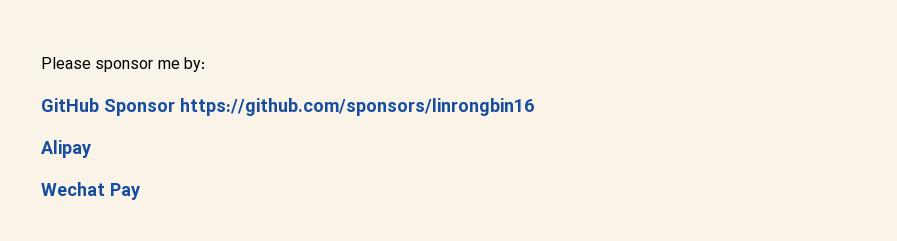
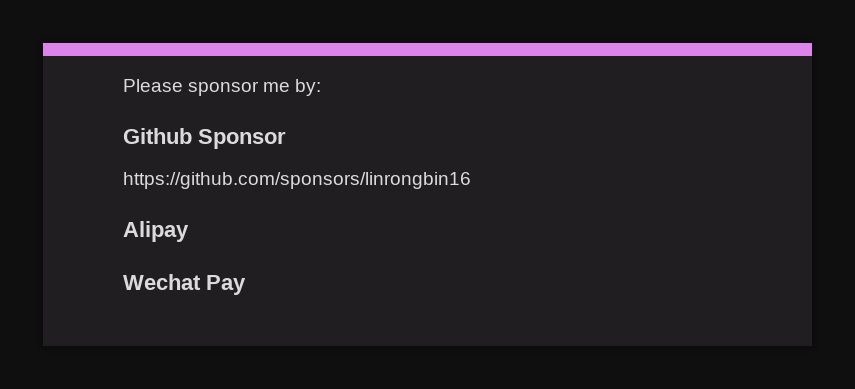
[41,98,99,112] GitHub -> [123,128,192,144] Github
(175, 107) none -> (286, 139) //

